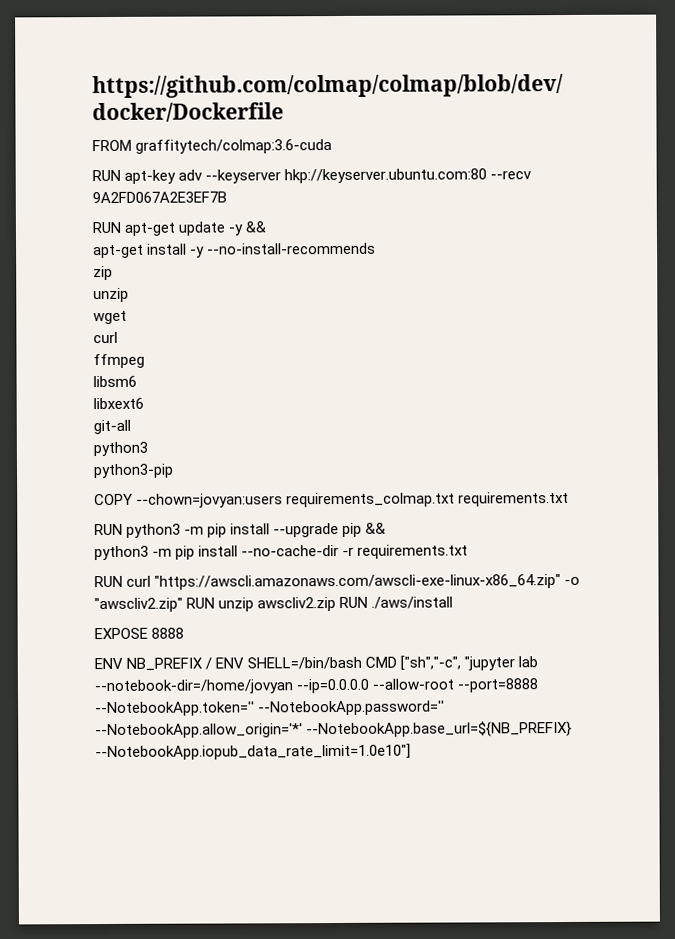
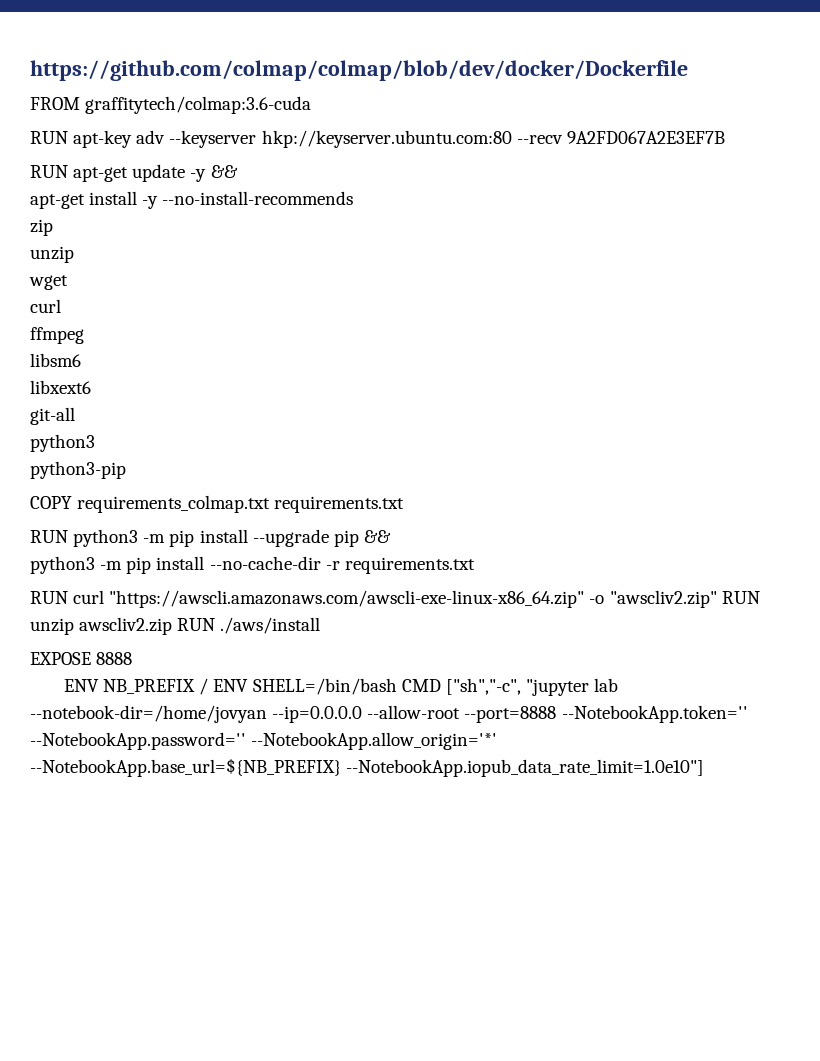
[136,493,284,508] --chown=jovyan:users -> (72, 502) none

